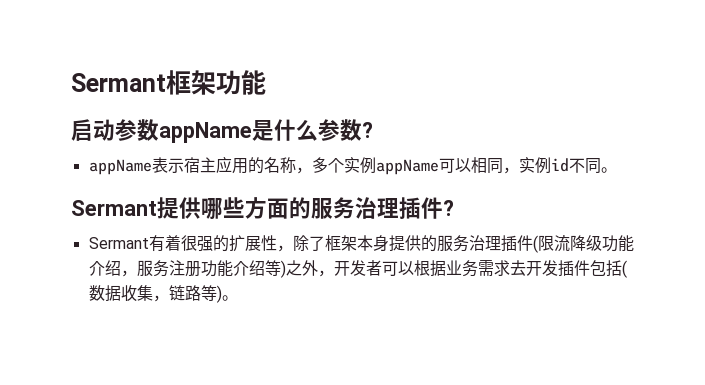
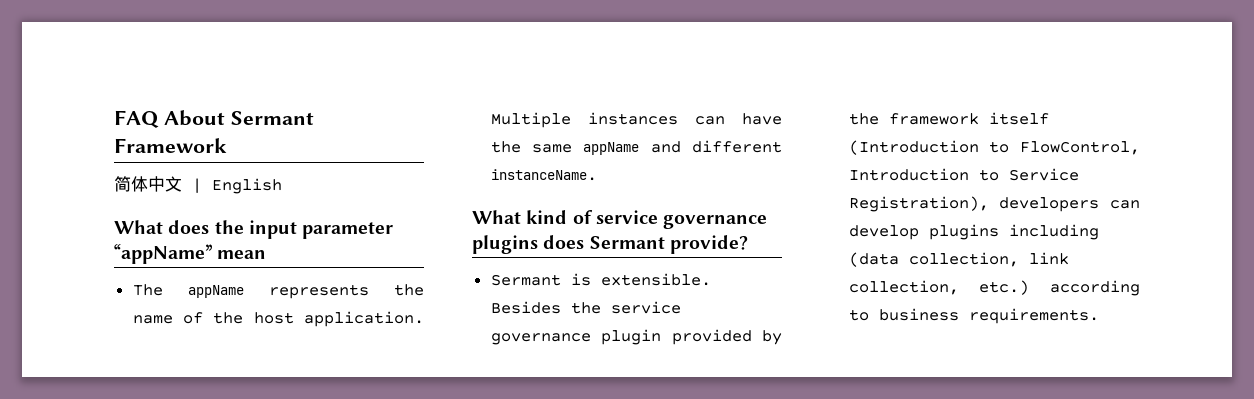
[71,70,266,95] [71,119,373,143] [88,156,617,175] [71,197,454,220] [88,235,634,253] [88,260,627,278] [88,285,238,303] Sermant框架功能 // 启动参数appName是什么参数? // appName表示宿主应用的名称，多个实例appName可以相同，实例id不同。 // Sermant提供哪些方面的服务治理插件? // Sermant有着很强的扩展性，除了框架本身提供的服务治理插件(限流降级功能介绍，服务注册功能介绍等)之外，开发者可以根据业务需求去开发插件包括(数据收集，链路等)。 -> [114,110,314,128] [114,138,227,153] [114,176,282,194] [114,220,394,239] [114,244,267,264] [132,284,424,299] [132,311,424,327] [490,112,782,128] [490,140,782,155] [490,169,597,181] [472,210,768,229] [472,235,748,254] [490,273,711,286] [490,301,681,314] [490,329,782,345] [848,112,1049,125] [848,140,1140,155] [848,168,1079,181] [848,196,1140,212] [848,224,1099,240] [848,252,1069,267] [848,280,1140,296] [848,308,1099,324] FAQ About Sermant Framework // 简体中文 | English // What does the input parameter “appName” mean // The appName represents the name of the host application. Multiple instances can have the same appName and different instanceName. // What kind of service governance plugins does Sermant provide? // Sermant is extensible. Besides the service governance plugin provided by the framework itself (Introduction to FlowControl, Introduction to Service Registration), developers can develop plugins including (data collection, link collection, etc.) according to business requirements.

